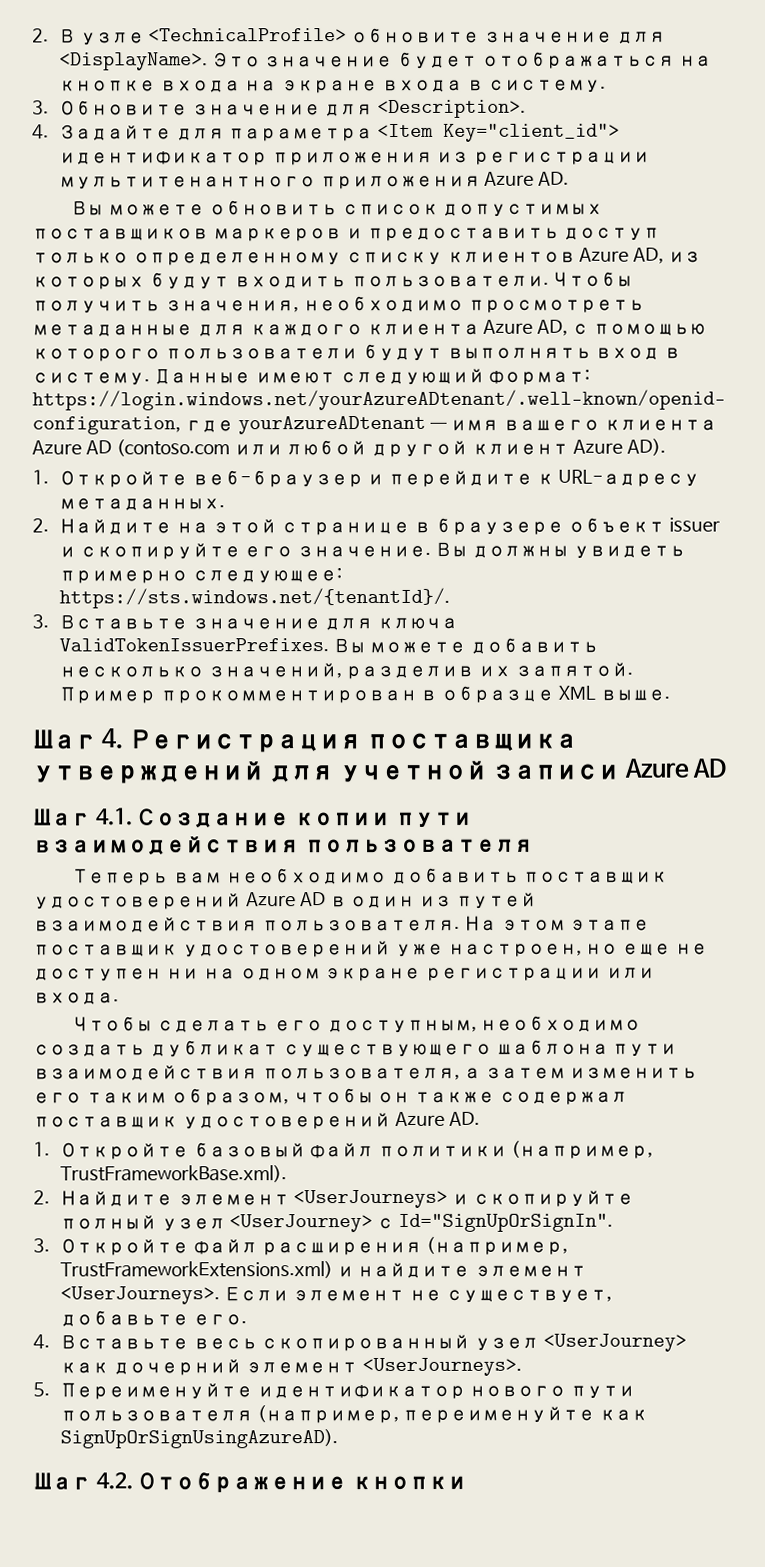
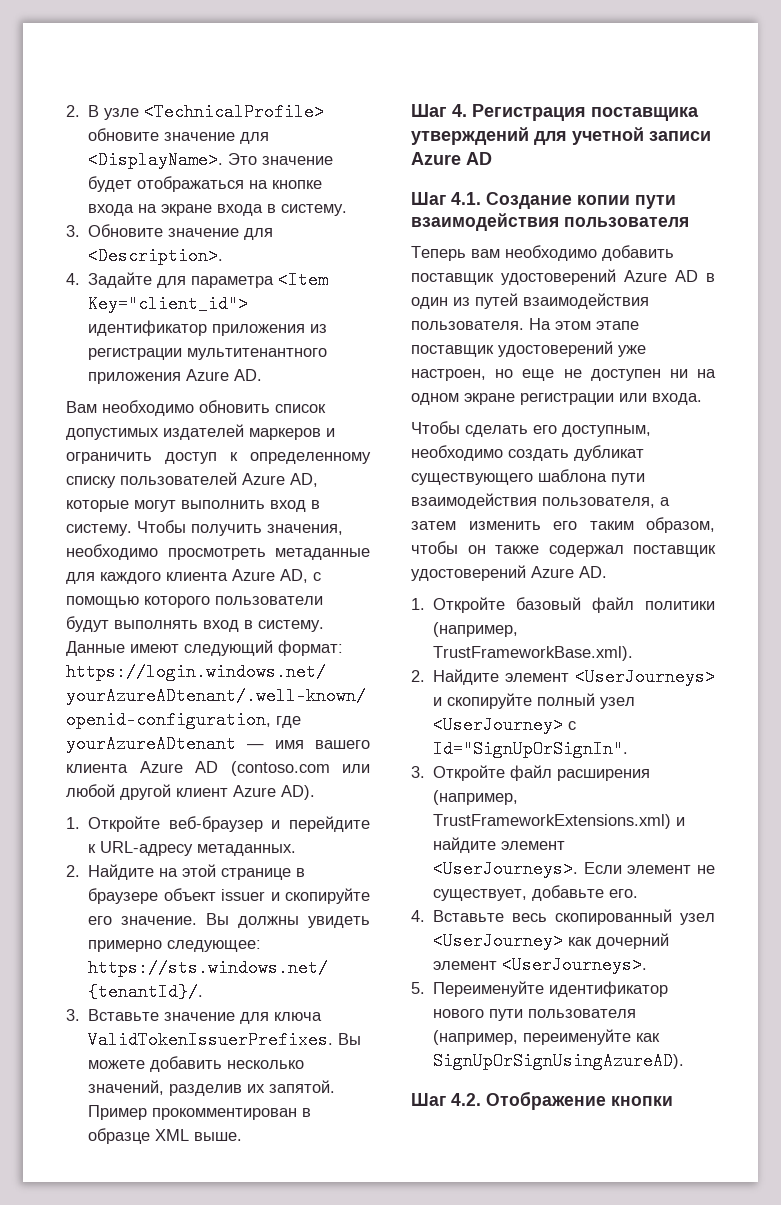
[70,200,205,216] Вы можете -> [66,400,194,416] Вам необходимо
[32,228,209,241] поставщиков -> [163,424,244,440] издателей
[366,227,661,242] [32,252,129,264] предоставить доступ только -> [66,452,238,464] ограничить доступ к
[446,247,702,264] [32,272,549,290] клиентов Azure AD, из которых будут входить пользователи. -> [120,472,318,487] [66,500,320,512] [66,524,132,536] пользователей Azure AD, которые могут выполнить вход в систему.

